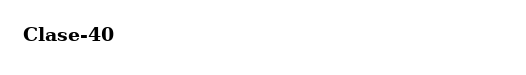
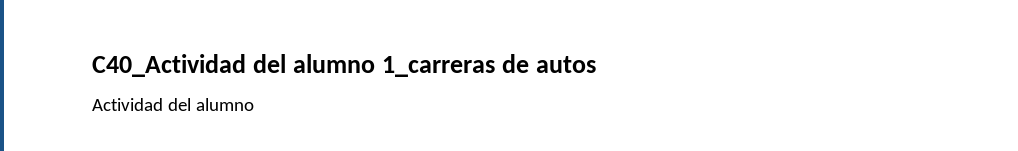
[23,27,114,41] Clase-40 -> [92,54,597,77] [92,98,254,111] C40_Actividad del alumno 1_carreras de autos // Actividad del alumno

